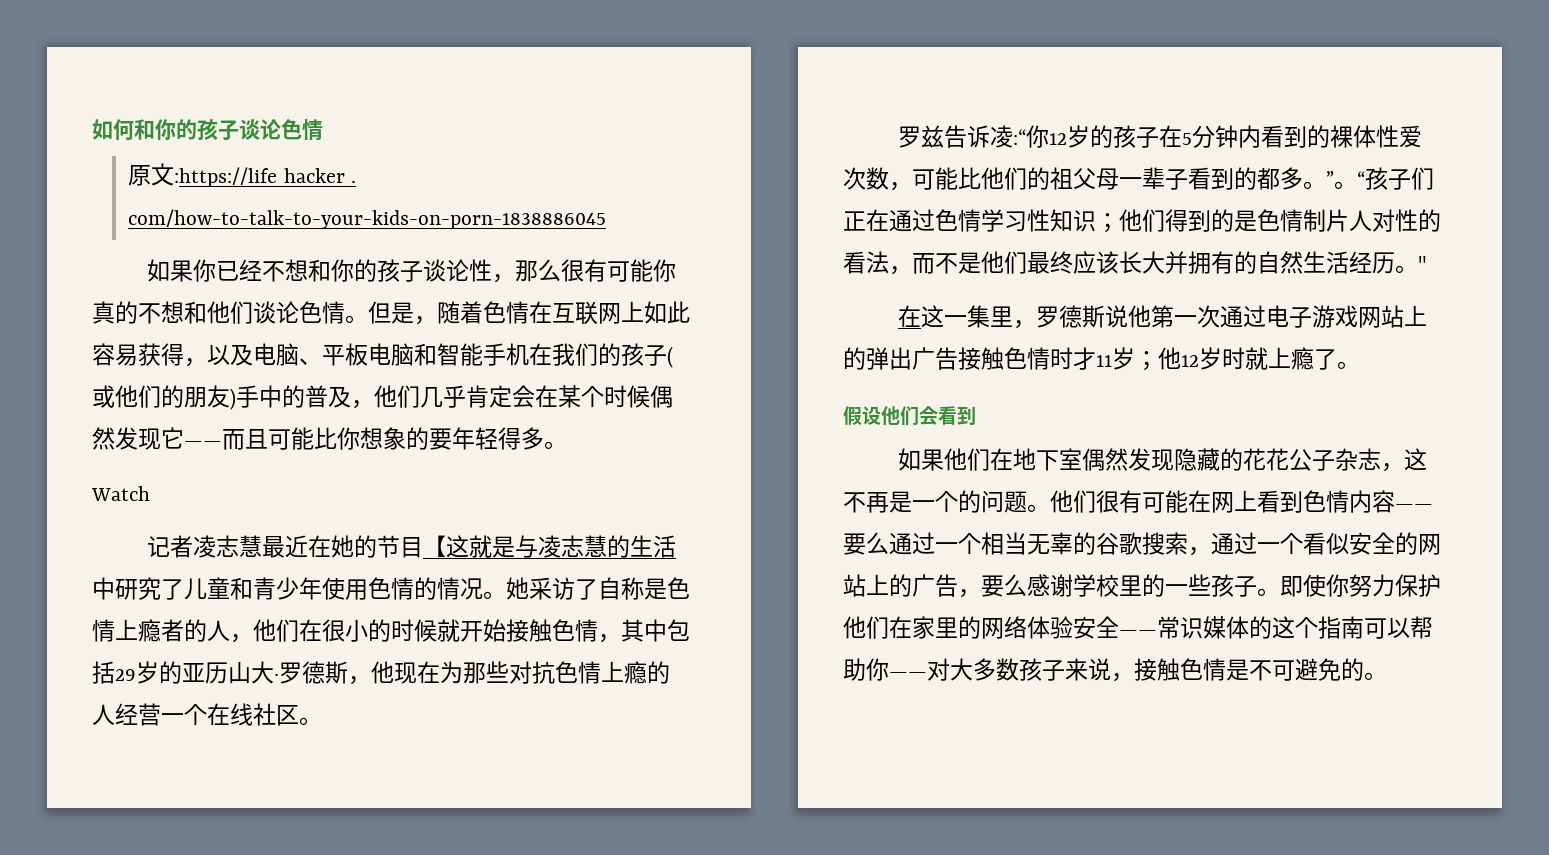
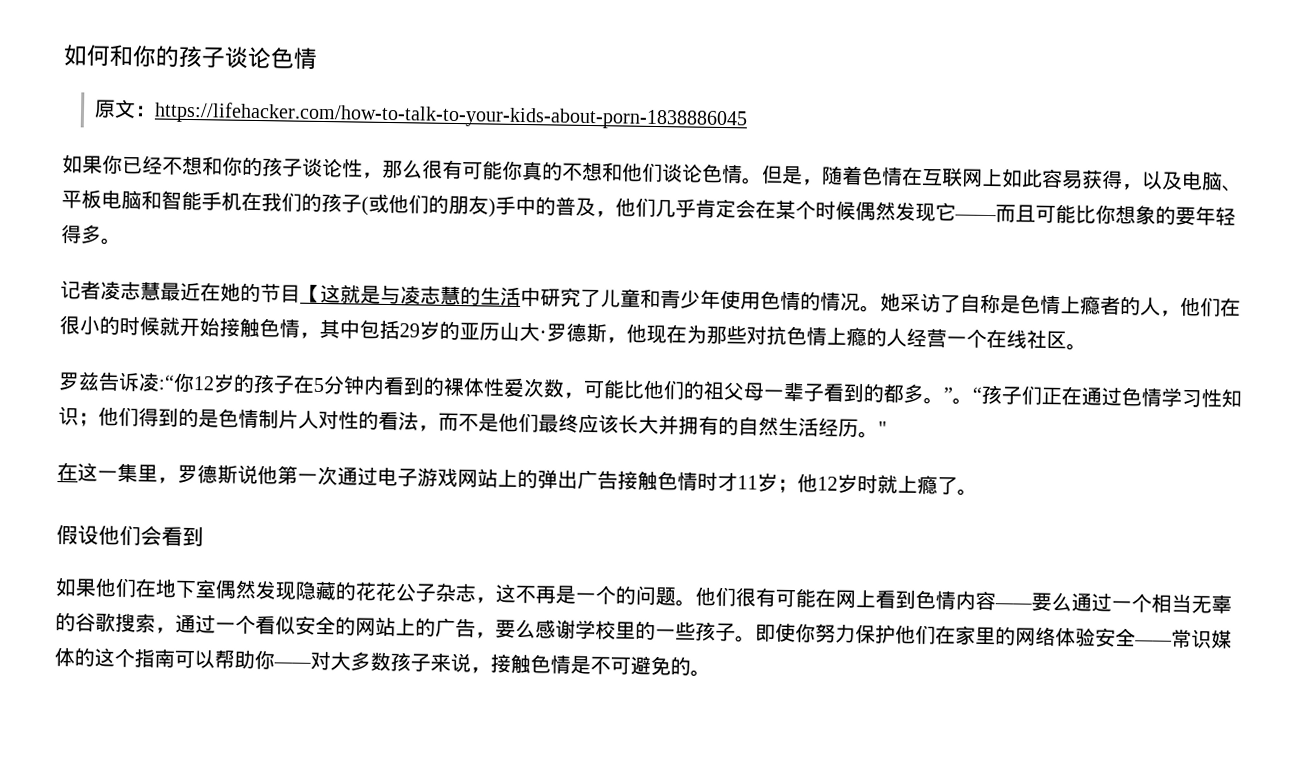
[174,167,356,187] [128,209,607,229] :https://life hacker . com/how-to-talk-to-your-kids-on-porn-1838886045 -> [133,101,748,131] ：https://lifehacker.com/how-to-talk-to-your-kids-about-porn-1838886045
[91,486,150,501] // Watch -> (122, 241) none

